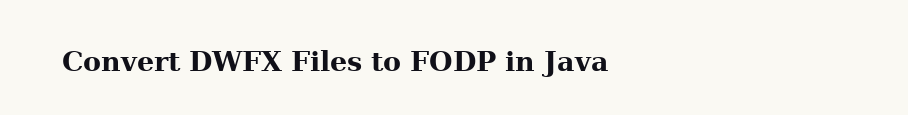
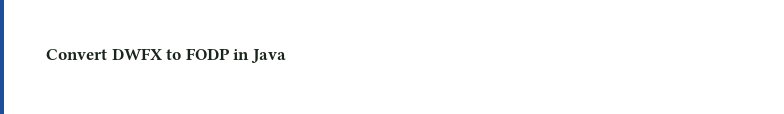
[291,50,362,71] Files -> (163, 54) none

